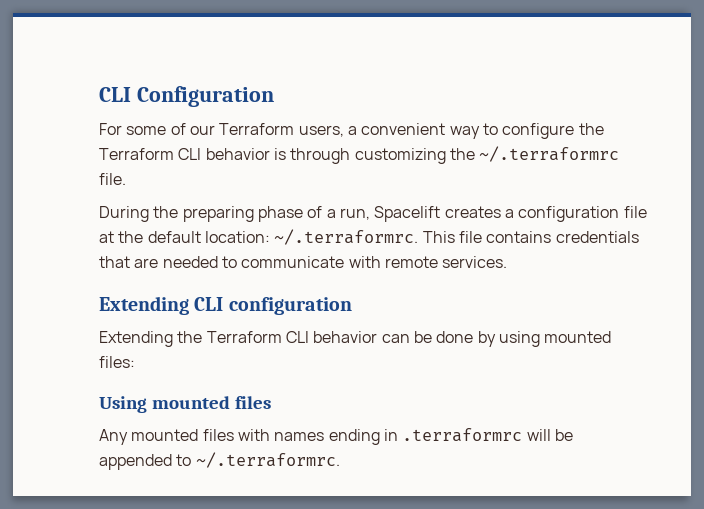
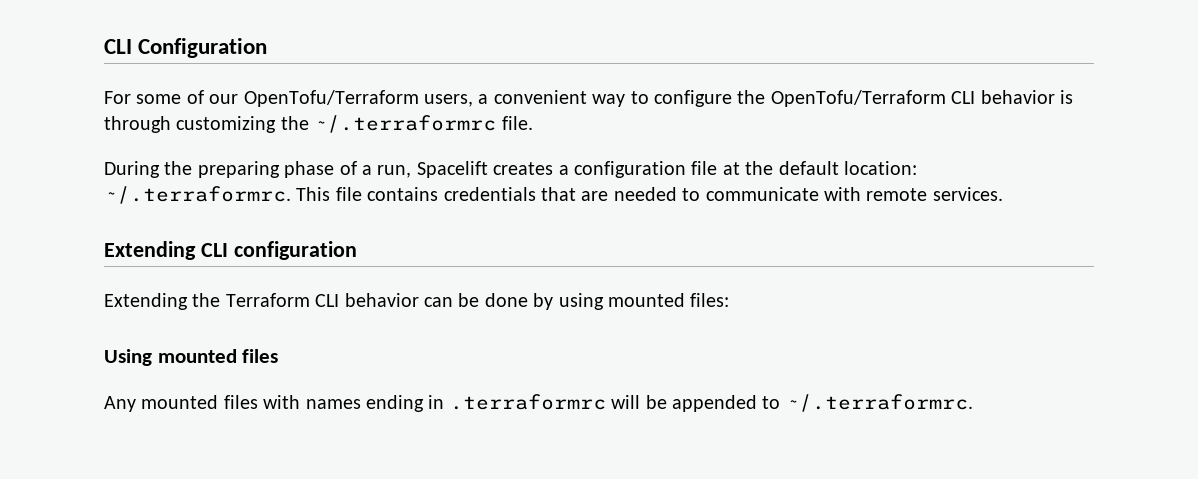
[219,123,295,135] Terraform -> [243,90,419,107] OpenTofu/Terraform
[99,148,174,160] Terraform -> [770,90,946,107] OpenTofu/Terraform

